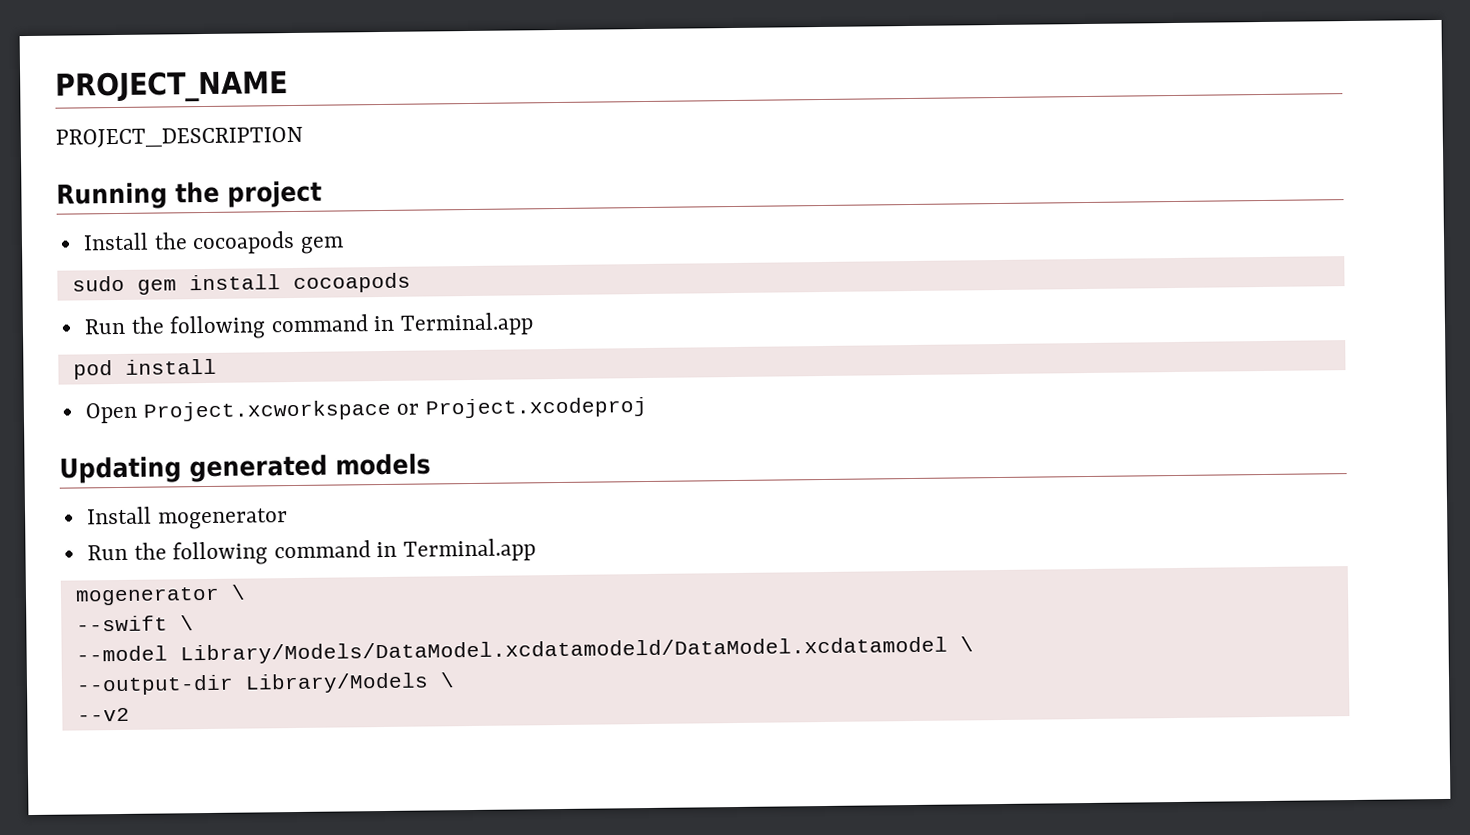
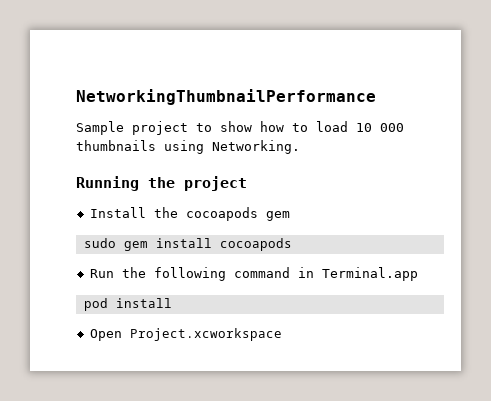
[55,70,288,104] [55,126,303,149] PROJECT_NAME // PROJECT_DESCRIPTION -> [76,89,376,105] [76,121,404,135] [76,140,300,154] NetworkingThumbnailPerformance // Sample project to show how to load 10 000 thumbnails using Networking.
[396,396,647,419] [59,453,431,484] [85,506,288,530] [86,538,537,566] [74,584,246,606] [75,615,194,632] [75,636,974,665] [75,672,455,696] [76,707,130,722] or Project.xcodeproj // Updating generated models // Install mogenerator // Run the following command in Terminal.app // mogenerator \ // --swift \ // --model Library/Models/DataModel.xcdatamodeld/DataModel.xcdatamodel \ // --output-dir Library/Models \ // --v2 -> (282, 334) none

